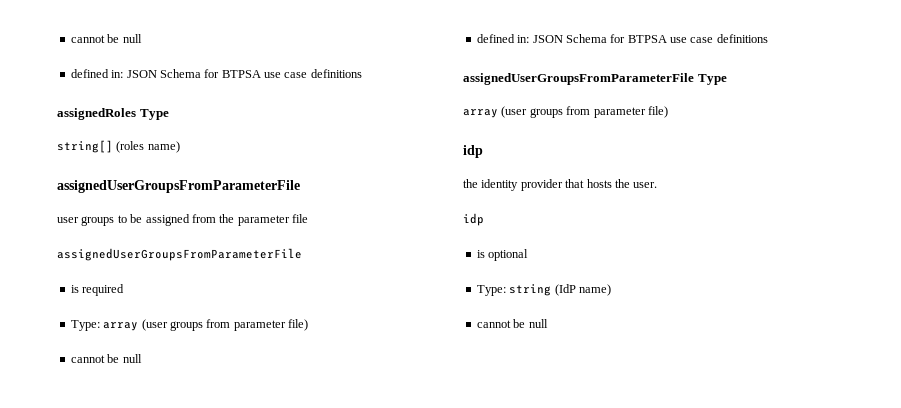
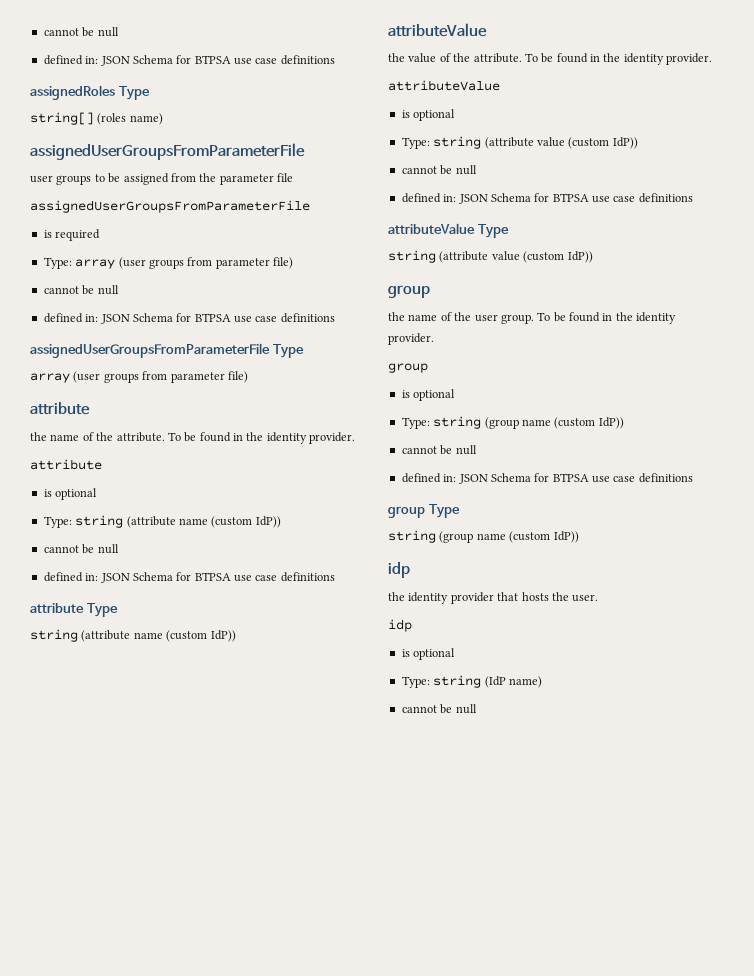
(668, 112) none -> [30,402,90,415] [30,432,356,444] [30,459,102,470] [43,488,98,500] [43,515,281,528] [43,544,119,554] [43,572,335,583] [30,603,118,617] [30,629,236,642] [388,23,487,37] [388,53,713,65] [388,80,500,91] [401,109,456,121] [401,136,638,149] [401,165,477,175] [401,193,693,204] [388,223,509,238] [388,250,593,263] [388,285,430,298] [388,312,677,324] [388,333,434,345] [388,363,428,373] [401,389,456,401] [401,416,624,429] [401,445,477,455] [401,473,693,484] [388,504,460,518] [388,530,579,543] // attribute // the name of the attribute. To be found in the identity provider. // attribute // is optional // Type: string (attribute name (custom IdP)) // cannot be null // defined in: JSON Schema for BTPSA use case definitions // attribute Type // string (attribute name (custom IdP)) // attributeValue // the value of the attribute. To be found in the identity provider. // attributeValue // is optional // Type: string (attribute value (custom IdP)) // cannot be null // defined in: JSON Schema for BTPSA use case definitions // attributeValue Type // string (attribute value (custom IdP)) // group // the name of the user group. To be found in the identity provider. // group // is optional // Type: string (group name (custom IdP)) // cannot be null // defined in: JSON Schema for BTPSA use case definitions // group Type // string (group name (custom IdP))

